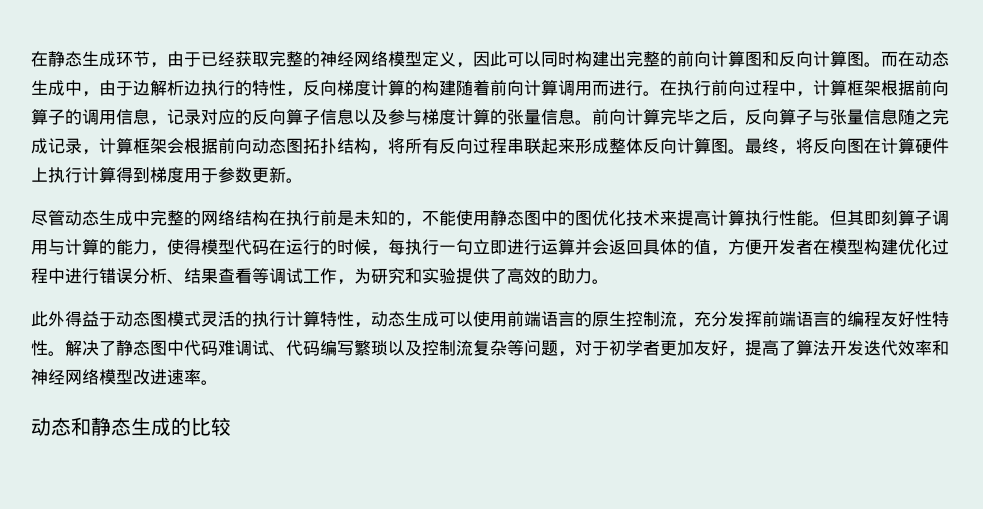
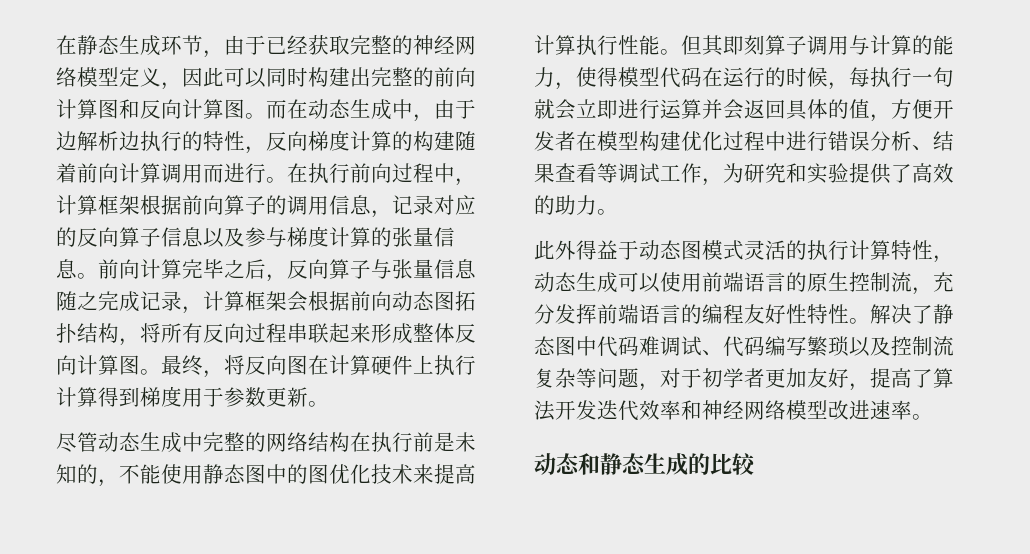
(473, 247) none -> [534,99,576,120] 就会

